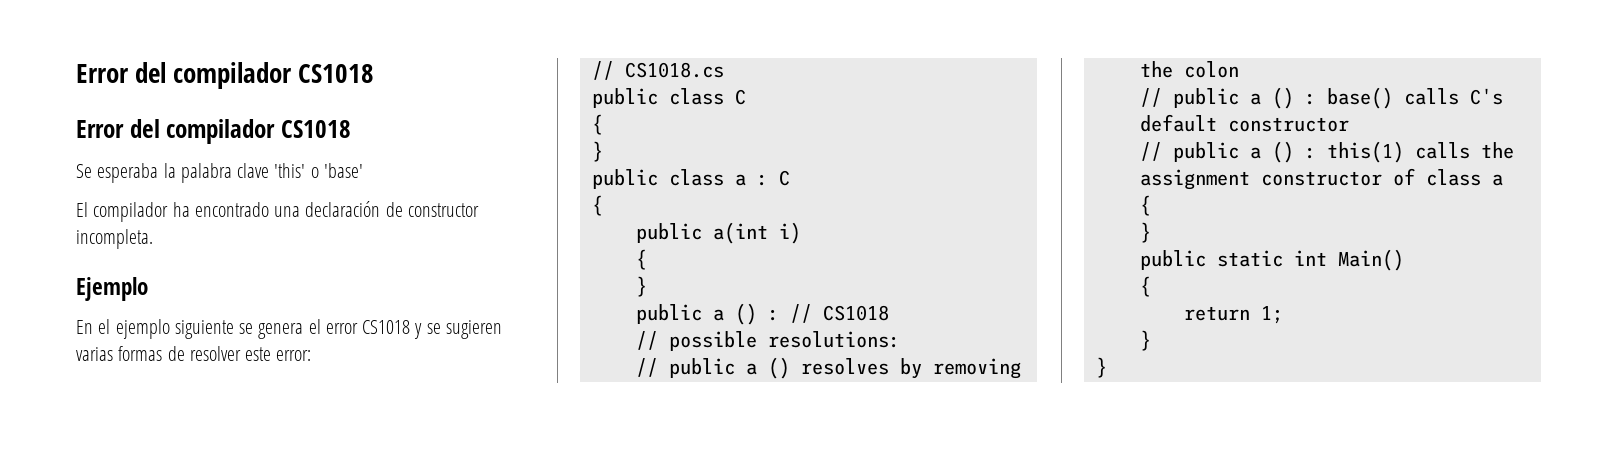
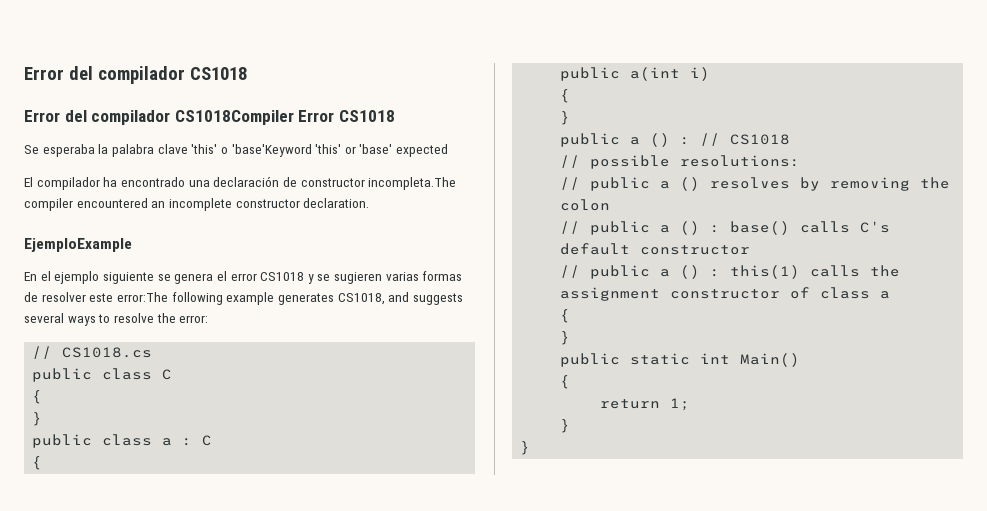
(276, 131) none -> [174,110,335,125] CS1018Compiler Error
(319, 172) none -> [231,144,356,157] 'base'Keyword 'this' or
(363, 170) none -> [396,144,449,157] expected
[76,229,153,249] [76,277,148,301] incompleta. // Ejemplo -> [368,177,457,190] [24,198,370,211] [24,238,132,252] incompleta.The compiler encountered an incomplete constructor declaration. // EjemploExample
(272, 354) none -> [116,292,463,305] [24,313,176,326] error:The following example generates CS1018, and suggests several ways to resolve the

